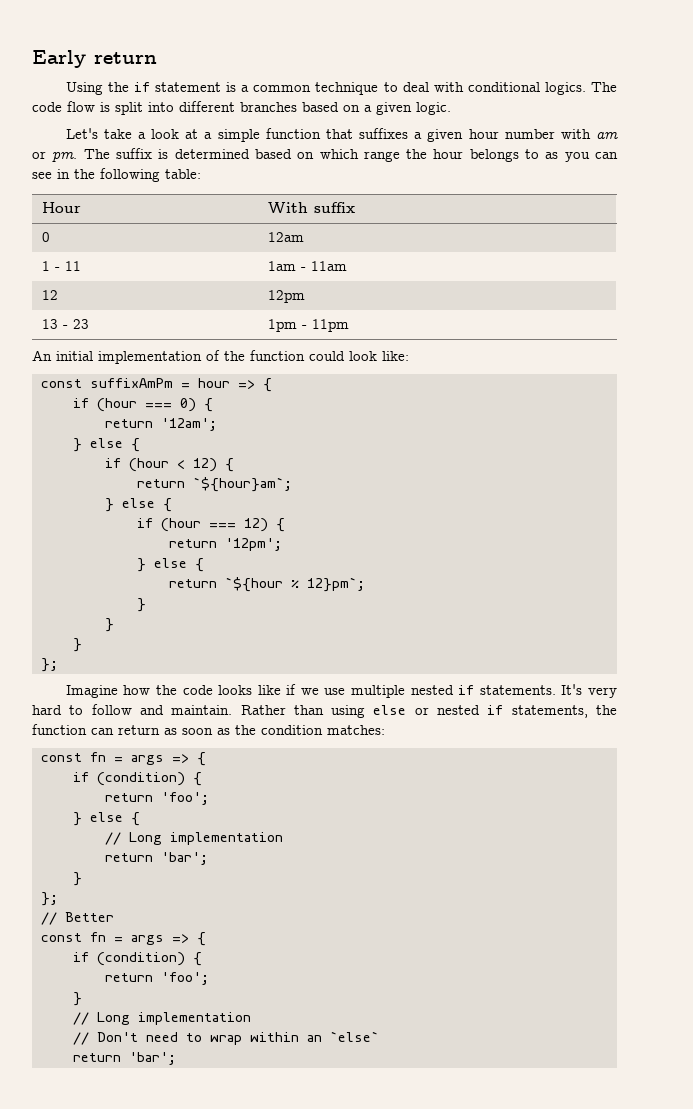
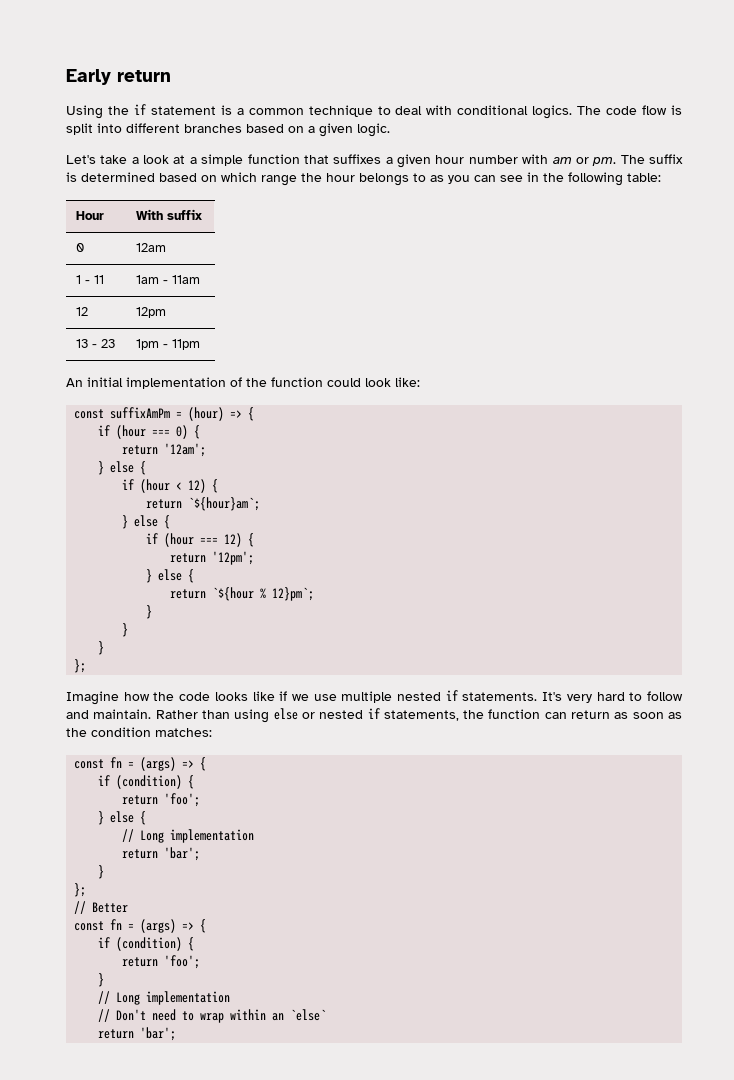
[197,378,230,388] hour -> [188,407,225,421] (hour)
[130,755,164,765] args -> [140,757,177,771] (args)
[130,935,164,945] args -> [140,919,177,933] (args)

